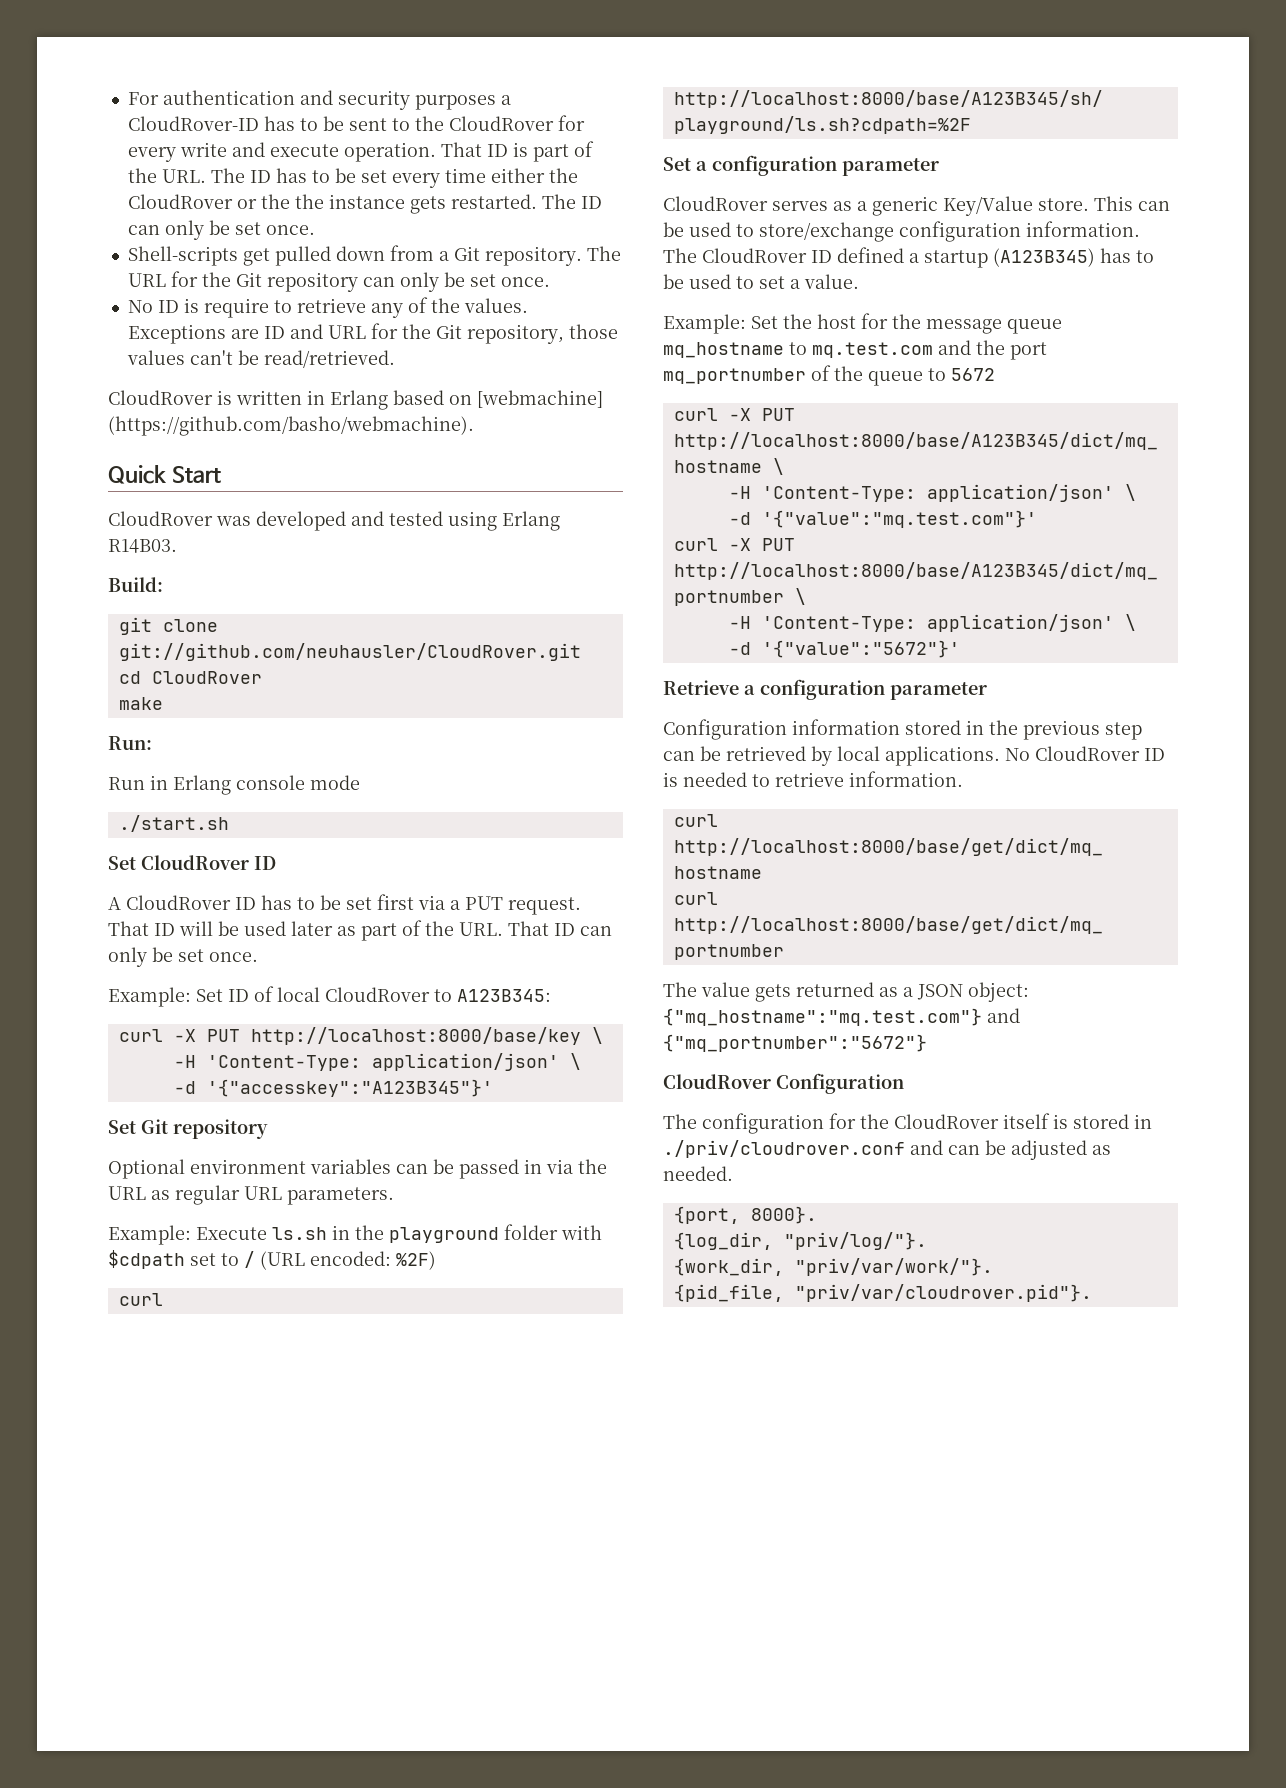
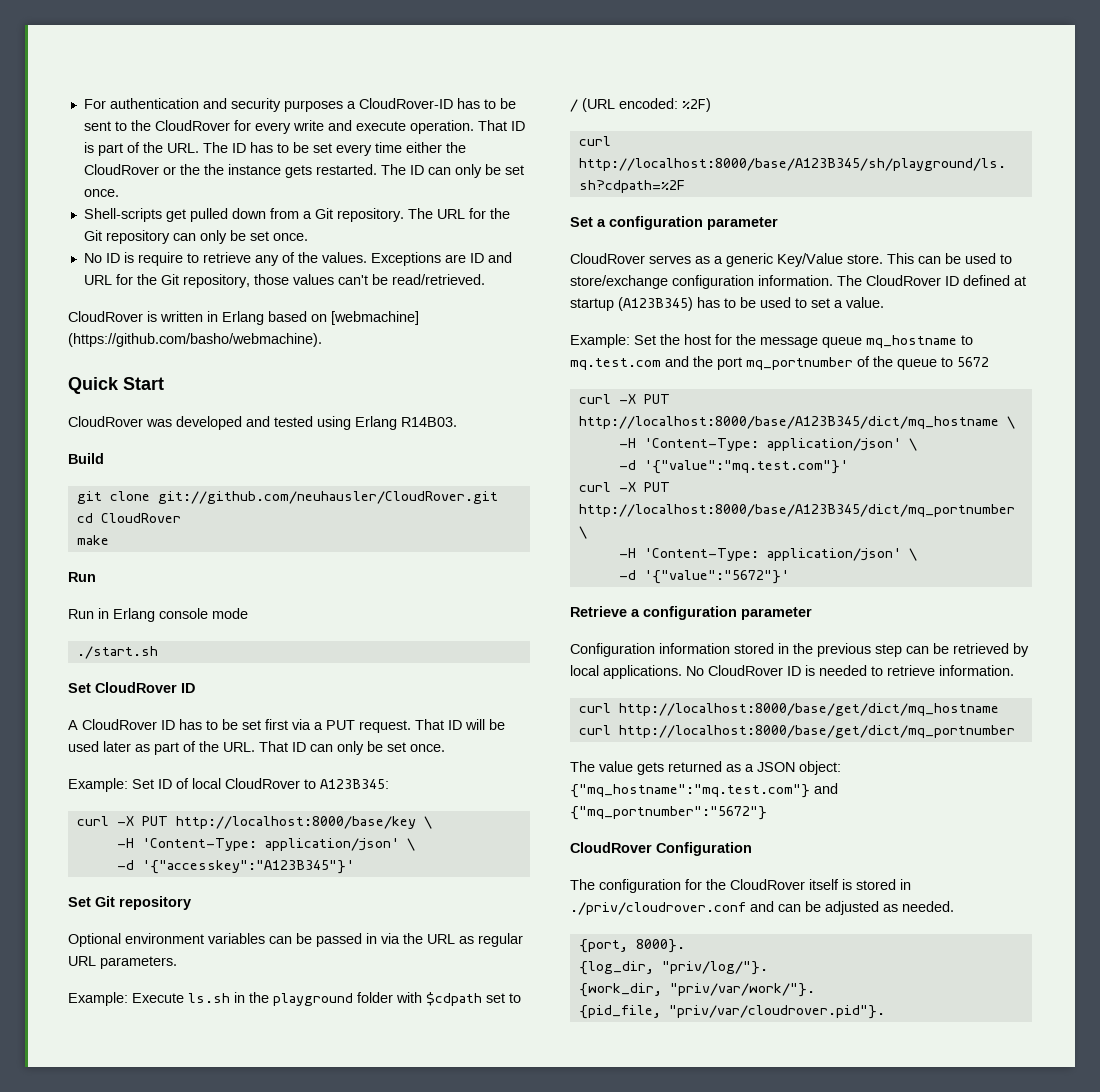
[108,577,163,592] Build: -> [68,453,104,464] Build
[108,736,152,750] Run: -> [68,572,96,582] Run
[909,253,919,263] a -> [1014,276,1026,286] at

